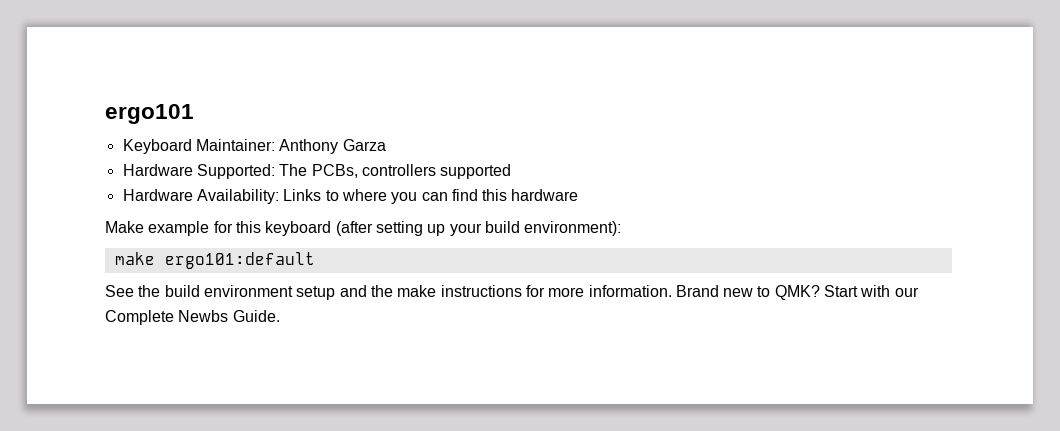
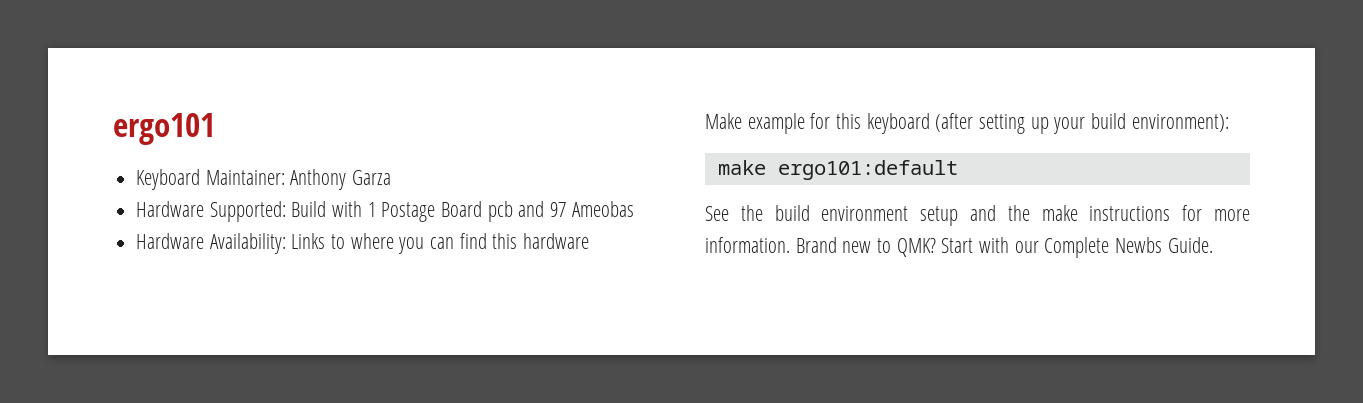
[279,164,512,179] The PCBs, controllers supported -> [291,201,634,222] Build with 1 Postage Board pcb and 97 Ameobas

